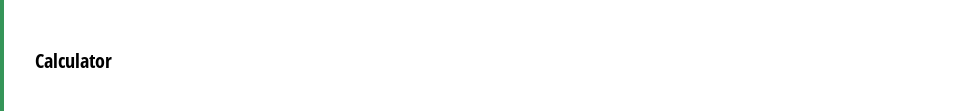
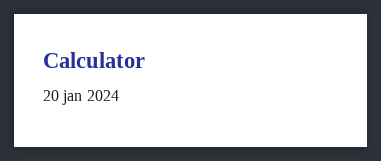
(112, 60) none -> [43,90,119,105] // 20 jan 2024

